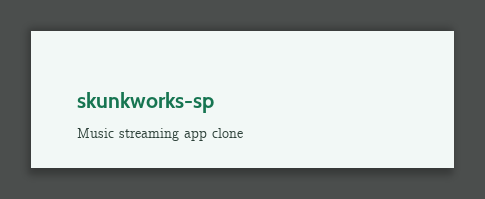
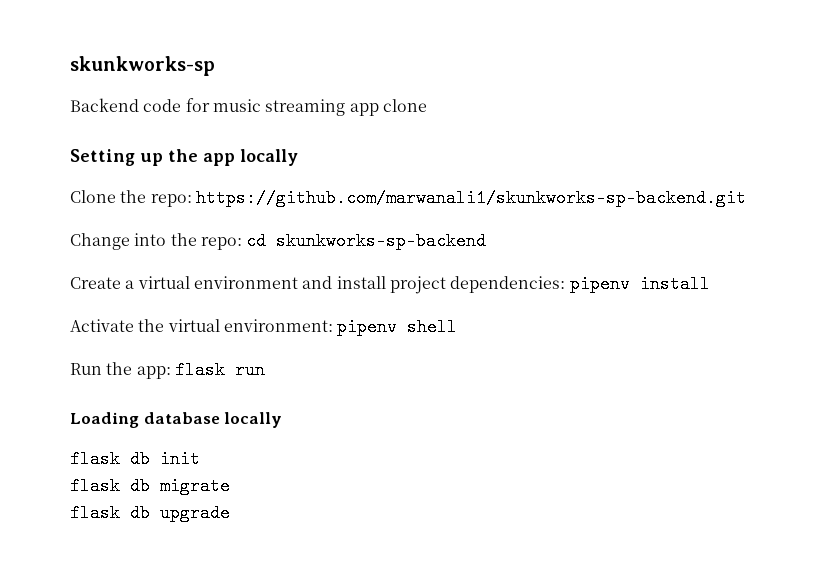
[77,128,114,138] Music -> [70,98,261,112] Backend code for music
(243, 133) none -> [70,149,298,166] [70,189,746,207] [70,232,487,250] [70,275,710,294] [70,318,458,336] [70,361,265,379] [70,412,283,428] [70,450,200,468] [70,477,230,495] [70,504,230,522] // Setting up the app locally // Clone the repo: https://github.com/marwanali1/skunkworks-sp-backend.git // Change into the repo: cd skunkworks-sp-backend // Create a virtual environment and install project dependencies: pipenv install // Activate the virtual environment: pipenv shell // Run the app: flask run // Loading database locally // flask db init // flask db migrate // flask db upgrade

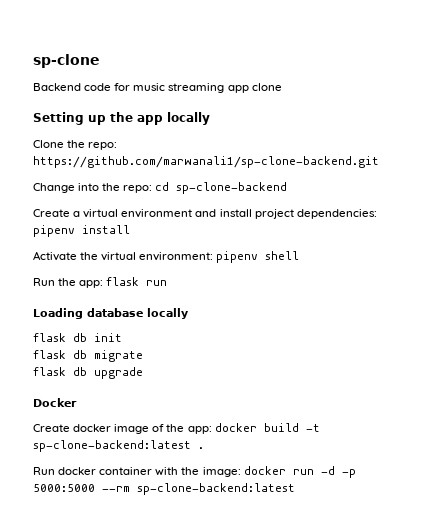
[70,56,215,76] skunkworks-sp -> [33,54,100,68] sp-clone
[195,189,746,207] https://github.com/marwanali1/skunkworks-sp-backend.git -> [33,156,379,168] https://github.com/marwanali1/sp-clone-backend.git
[276,232,487,250] skunkworks-sp-backend -> [176,182,288,194] sp-clone-backend
(230, 513) none -> [33,398,77,407] [33,423,320,434] [33,440,204,452] [33,466,356,478] [33,483,295,495] // Docker // Create docker image of the app: docker build -t sp-clone-backend:latest . // Run docker container with the image: docker run -d -p 5000:5000 --rm sp-clone-backend:latest

